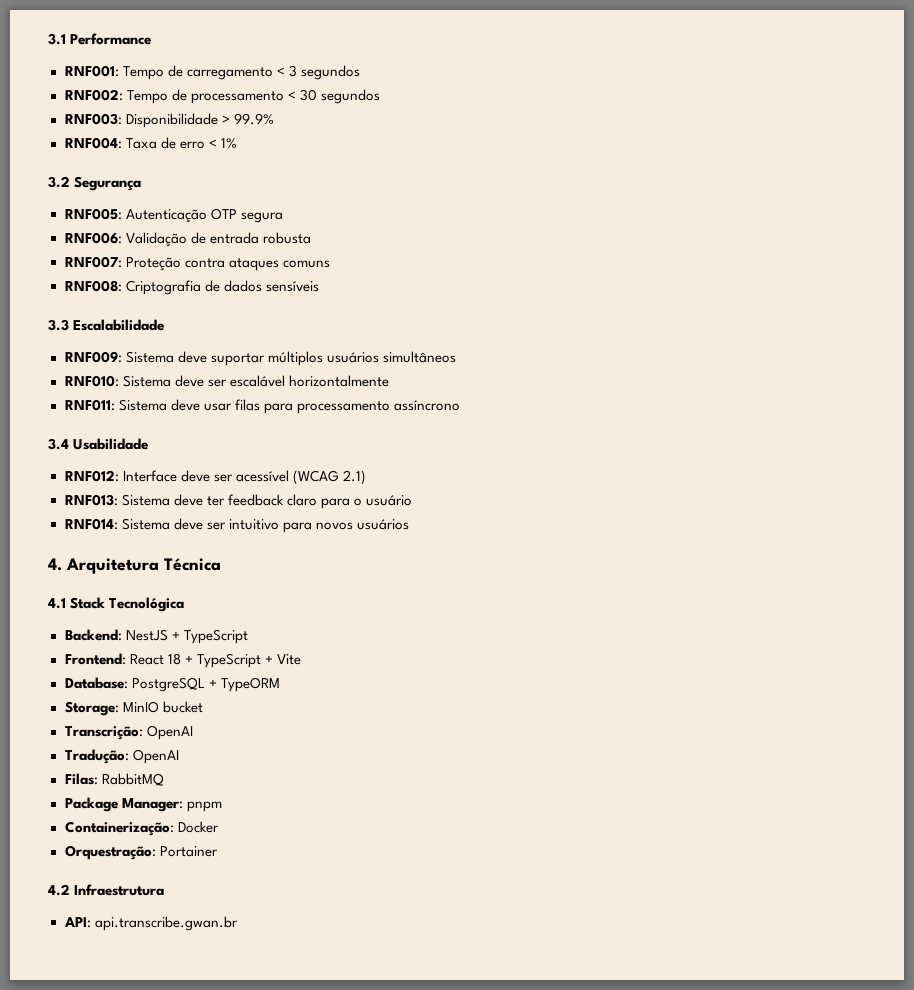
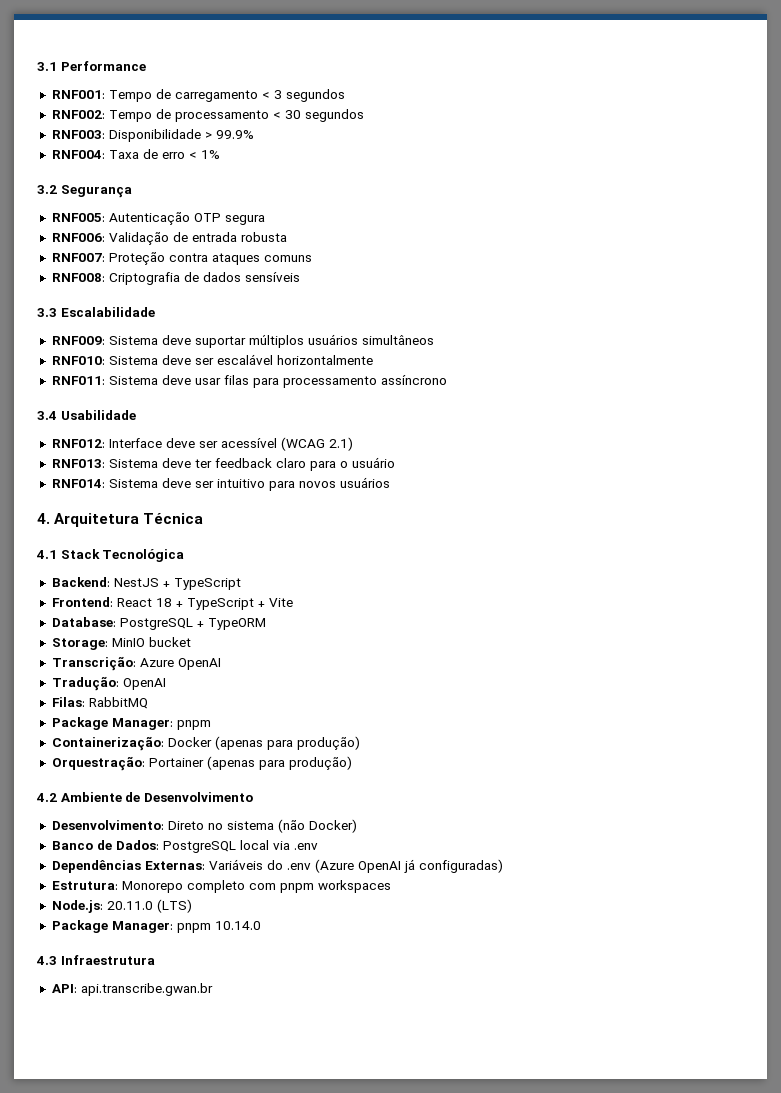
(143, 733) none -> [139,658,174,667] Azure
(219, 827) none -> [214,736,360,750] (apenas para produção)
[48,884,70,896] // 4.2 -> [206,756,352,770] [36,792,253,802] [51,819,357,833] [51,840,318,853] [51,859,503,873] [51,880,391,893] [51,899,192,913] [51,920,261,933] [36,956,57,965] (apenas para produção) // 4.2 Ambiente de Desenvolvimento // Desenvolvimento: Direto no sistema (não Docker) // Banco de Dados: PostgreSQL local via .env // Dependências Externas: Variáveis do .env (Azure OpenAI já configuradas) // Estrutura: Monorepo completo com pnpm workspaces // Node.js: 20.11.0 (LTS) // Package Manager: pnpm 10.14.0 // 4.3

